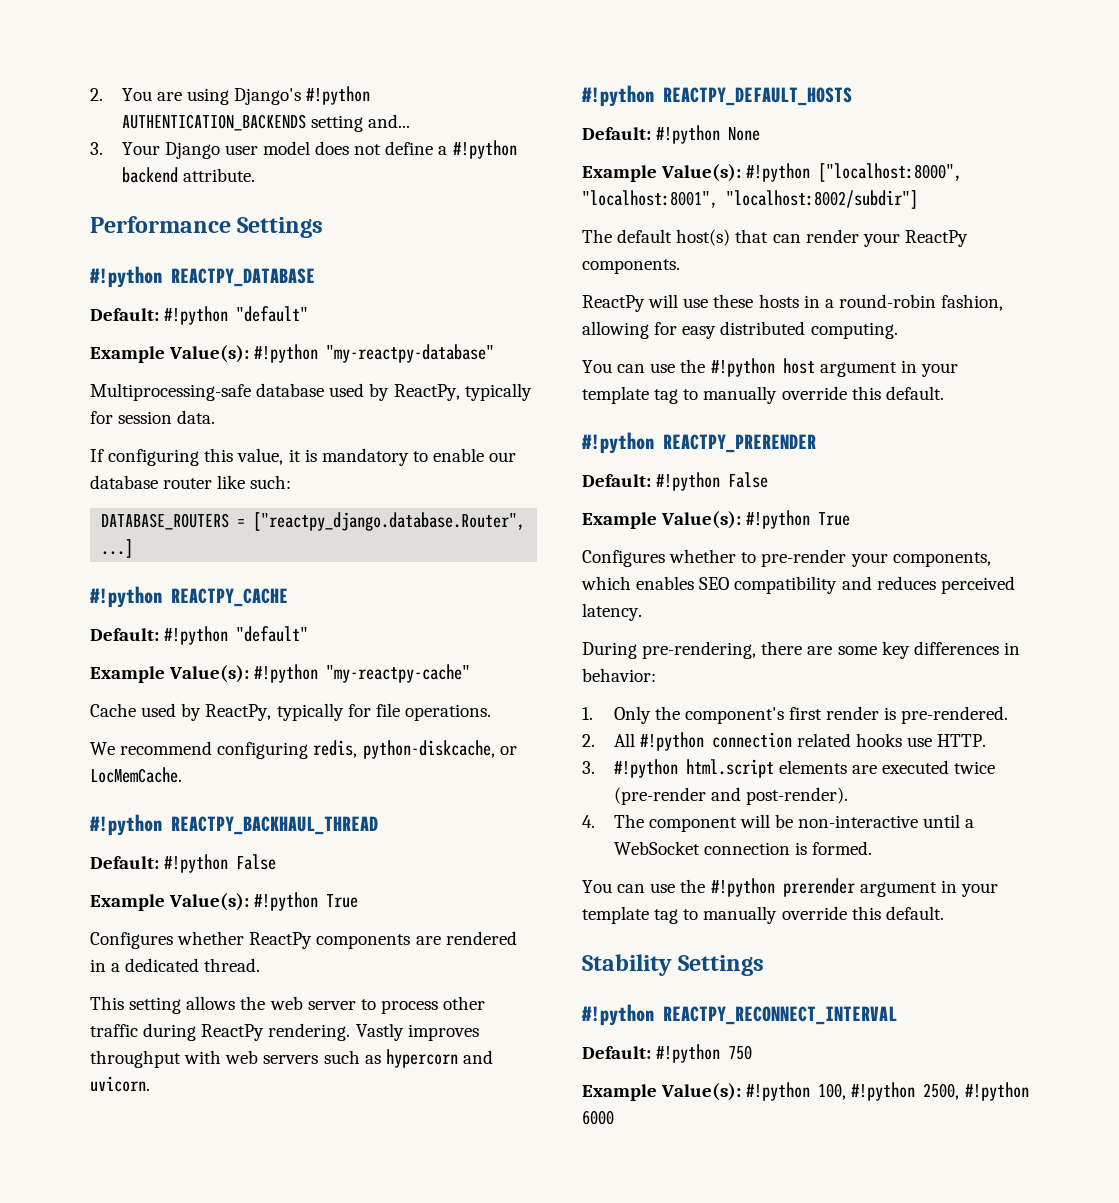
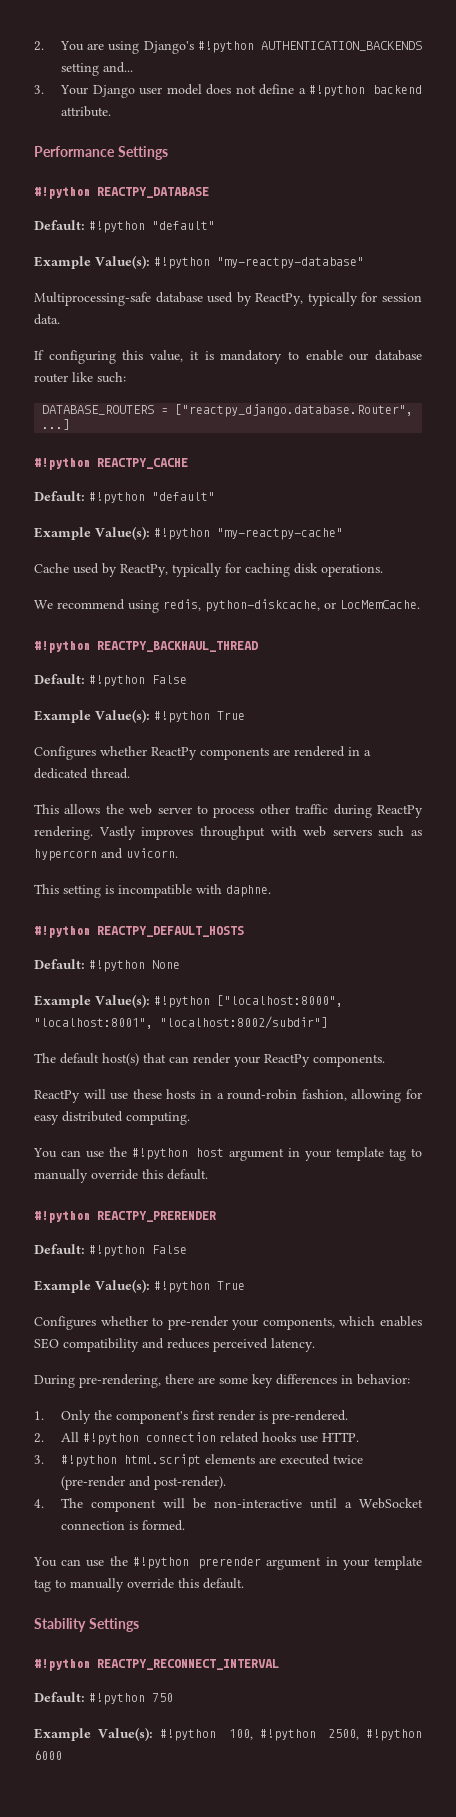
[375,703,400,717] file -> [245,563,318,577] caching disk
[217,742,309,759] configuring -> [128,600,159,613] using
[129,997,182,1014] setting -> (59, 809) none
(150, 1084) none -> [34,884,271,898] // This setting is incompatible with daphne.

